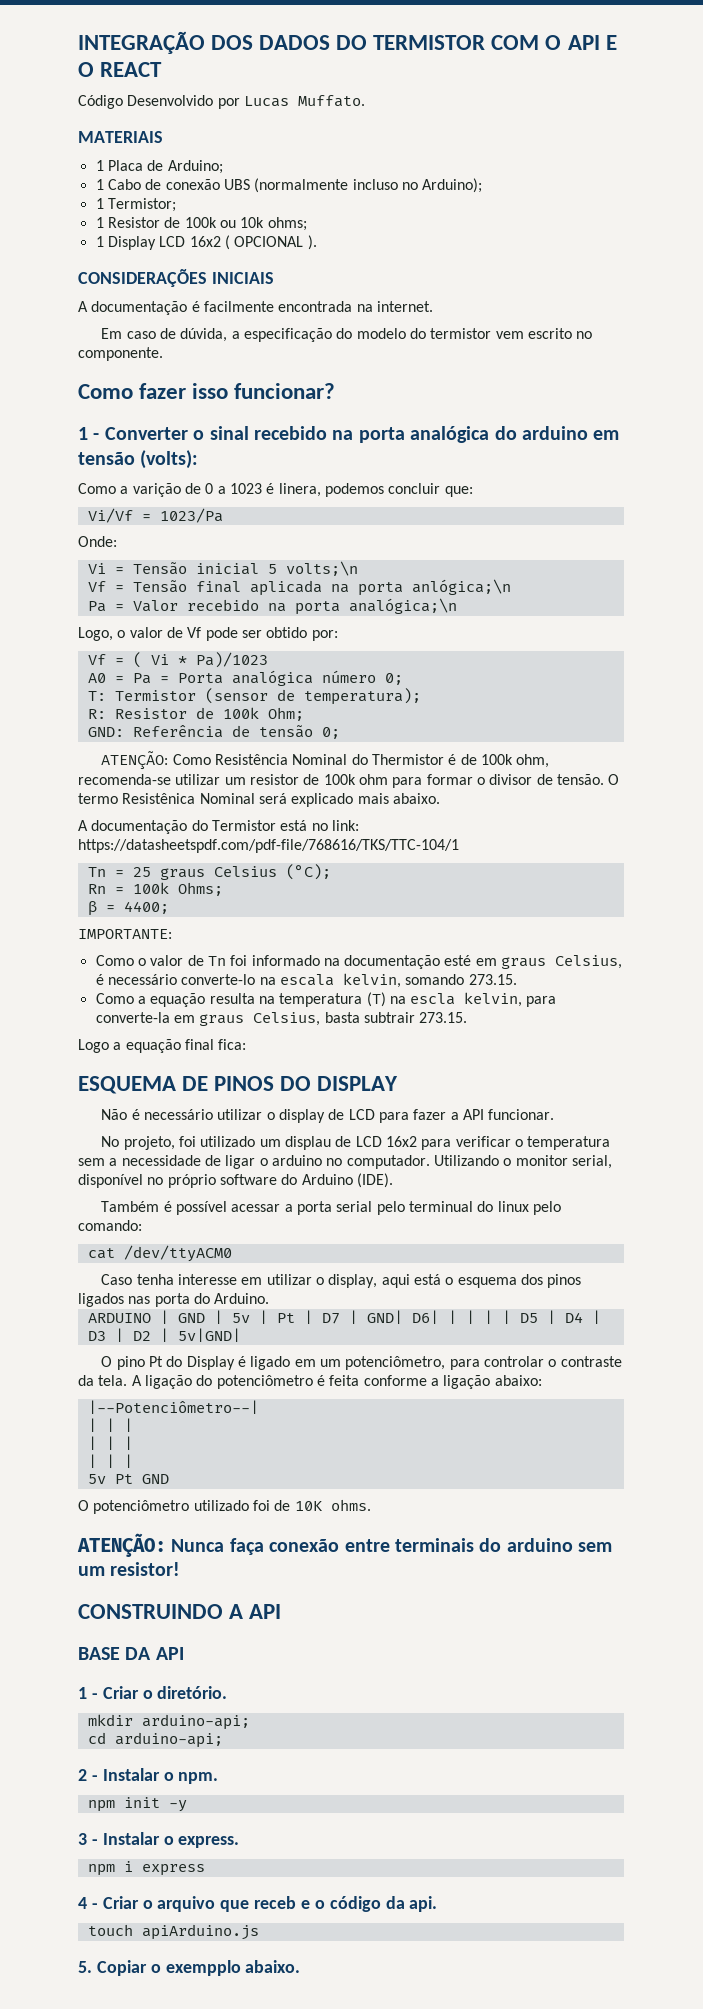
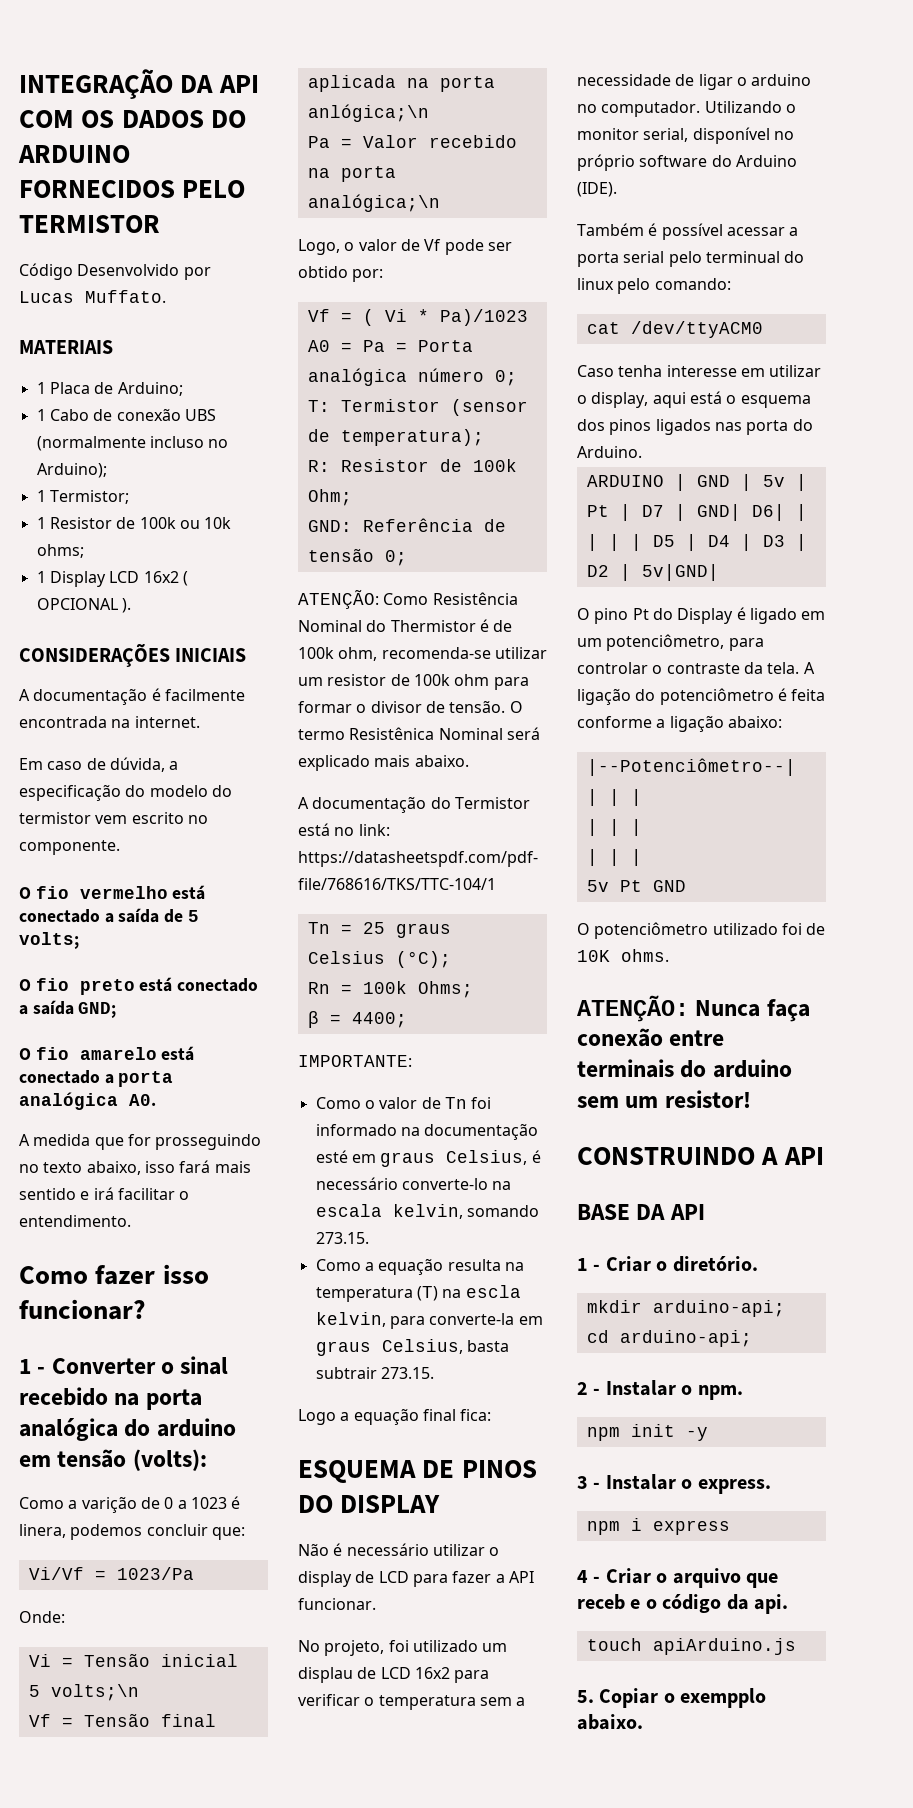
[211,35,617,50] [78,62,163,77] DOS DADOS DO TERMISTOR COM O API E O REACT -> [180,75,259,93] [19,110,246,128] [18,145,130,163] [19,180,246,198] [19,215,160,233] DA API COM OS DADOS DO ARDUINO FORNECIDOS PELO TERMISTOR
(163, 354) none -> [19,885,206,900] [19,908,199,923] [19,932,79,949] [19,977,259,995] [19,1000,117,1018] [19,1046,195,1061] [19,1070,174,1087] [19,1092,156,1110] [19,1134,262,1150] [19,1160,251,1175] [19,1187,190,1200] [19,1215,131,1227] // O fio vermelho está conectado a saída de 5 volts; // O fio preto está conectado a saída GND; // O fio amarelo está conectado a porta analógica A0. // A medida que for prosseguindo no texto abaixo, isso fará mais sentido e irá facilitar o entendimento.

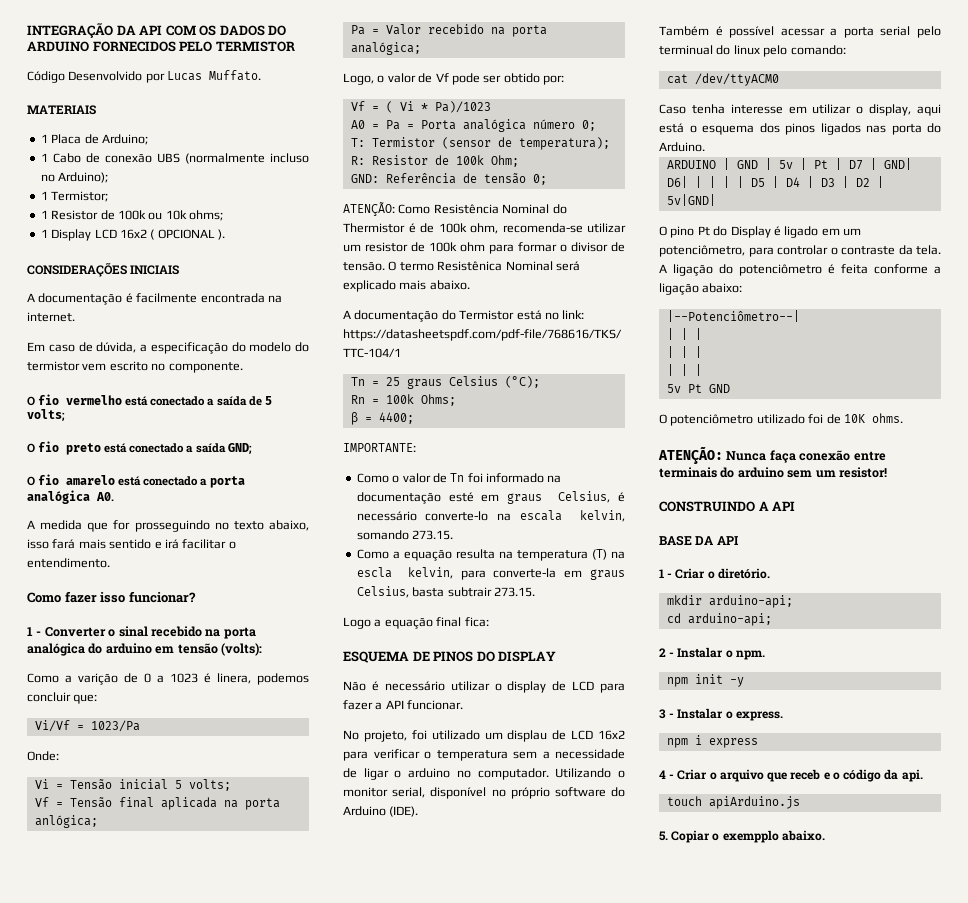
[50,1684,139,1701] volts;\n -> [188,779,231,791] volts;
[307,104,429,122] anlógica;\n -> [34,815,98,828] anlógica;
[307,194,440,212] analógica;\n -> [350,42,421,55] analógica;

